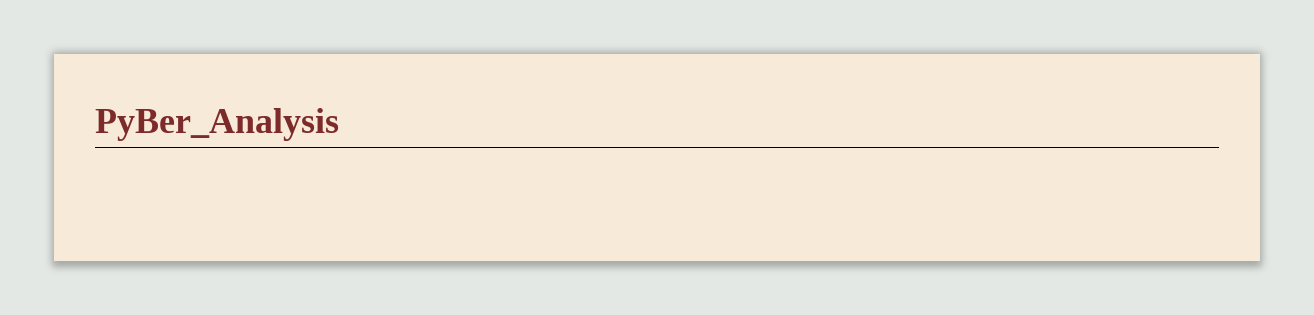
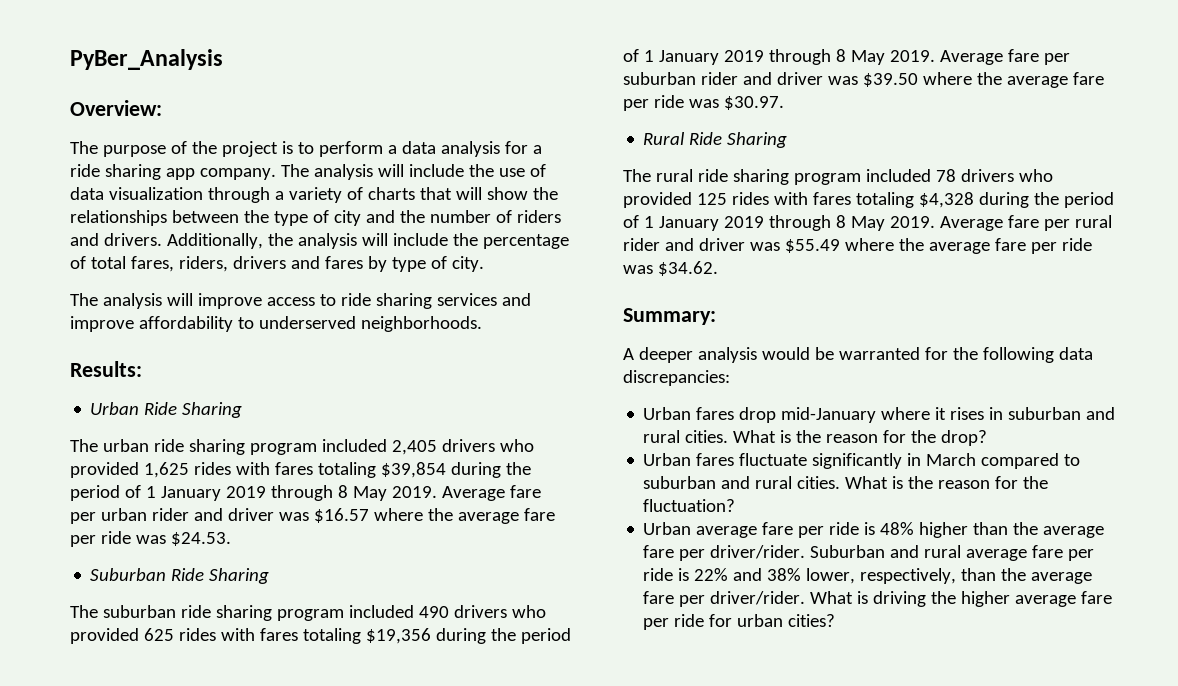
(339, 124) none -> [70,100,162,116] [70,141,542,157] [70,164,546,180] [70,187,558,203] [70,210,561,226] [70,233,569,249] [70,256,484,272] [70,293,531,309] [70,316,482,332] [70,361,142,377] [90,402,243,418] [70,439,534,455] [70,462,531,478] [70,485,541,501] [70,508,555,524] [70,531,231,547] [90,568,270,584] [70,605,546,621] [70,628,571,644] [623,49,1070,65] [623,72,1104,88] [623,95,784,111] [643,132,788,148] [623,169,1053,185] [623,192,1114,208] [623,215,1112,231] [623,238,1092,254] [623,261,718,276] [623,308,716,325] [623,347,1093,363] [623,370,730,386] [643,407,1116,423] [643,430,988,446] [643,453,1081,469] [643,476,1049,489] [643,499,736,512] [643,522,1105,538] [643,545,1095,561] [643,568,1093,584] [643,591,1113,607] [643,614,836,630] // Overview: // The purpose of the project is to perform a data analysis for a ride sharing app company. The analysis will include the use of data visualization through a variety of charts that will show the relationships between the type of city and the number of riders and drivers. Additionally, the analysis will include the percentage of total fares, riders, drivers and fares by type of city. // The analysis will improve access to ride sharing services and improve affordability to underserved neighborhoods. // Results: // Urban Ride Sharing // The urban ride sharing program included 2,405 drivers who provided 1,625 rides with fares totaling $39,854 during the period of 1 January 2019 through 8 May 2019. Average fare per urban rider and driver was $16.57 where the average fare per ride was $24.53. // Suburban Ride Sharing // The suburban ride sharing program included 490 drivers who provided 625 rides with fares totaling $19,356 during the period of 1 January 2019 through 8 May 2019. Average fare per suburban rider and driver was $39.50 where the average fare per ride was $30.97. // Rural Ride Sharing // The rural ride sharing program included 78 drivers who provided 125 rides with fares totaling $4,328 during the period of 1 January 2019 through 8 May 2019. Average fare per rural rider and driver was $55.49 where the average fare per ride was $34.62. // Summary: // A deeper analysis would be warranted for the following data discrepancies: // Urban fares drop mid-January where it rises in suburban and rural cities. What is the reason for the drop? // Urban fares fluctuate significantly in March compared to suburban and rural cities. What is the reason for the fluctuation? // Urban average fare per ride is 48% higher than the average fare per driver/rider. Suburban and rural average fare per ride is 22% and 38% lower, respectively, than the average fare per driver/rider. What is driving the higher average fare per ride for urban cities?

